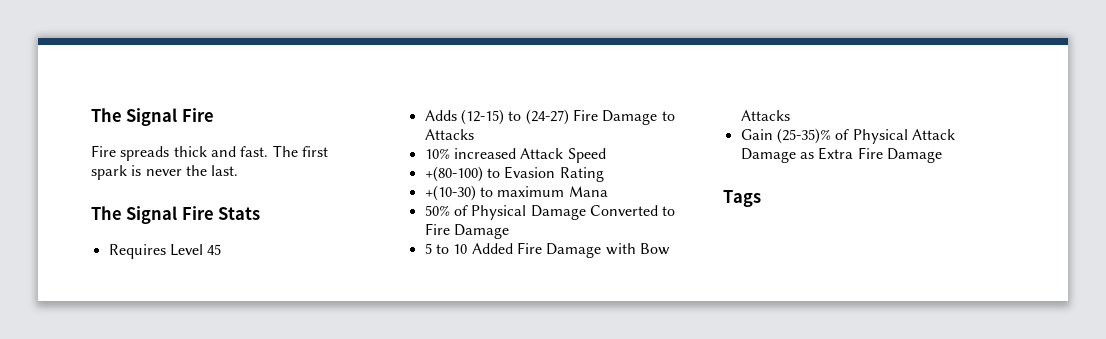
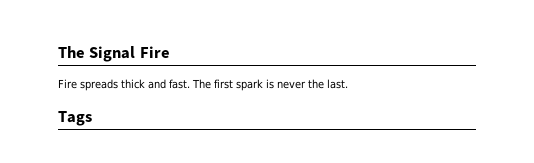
[91,206,261,224] [108,244,222,259] [424,109,675,125] [424,129,474,140] [424,148,606,163] [424,166,604,182] [424,185,608,201] [424,205,676,220] [424,223,509,239] [424,242,670,258] [740,110,790,121] [740,128,955,144] [740,147,942,163] // The Signal Fire Stats // Requires Level 45 // Adds (12-15) to (24-27) Fire Damage to Attacks // 10% increased Attack Speed // +(80-100) to Evasion Rating // +(10-30) to maximum Mana // 50% of Physical Damage Converted to Fire Damage // 5 to 10 Added Fire Damage with Bow Attacks // Gain (25-35)% of Physical Attack Damage as Extra Fire Damage -> (348, 84) none

